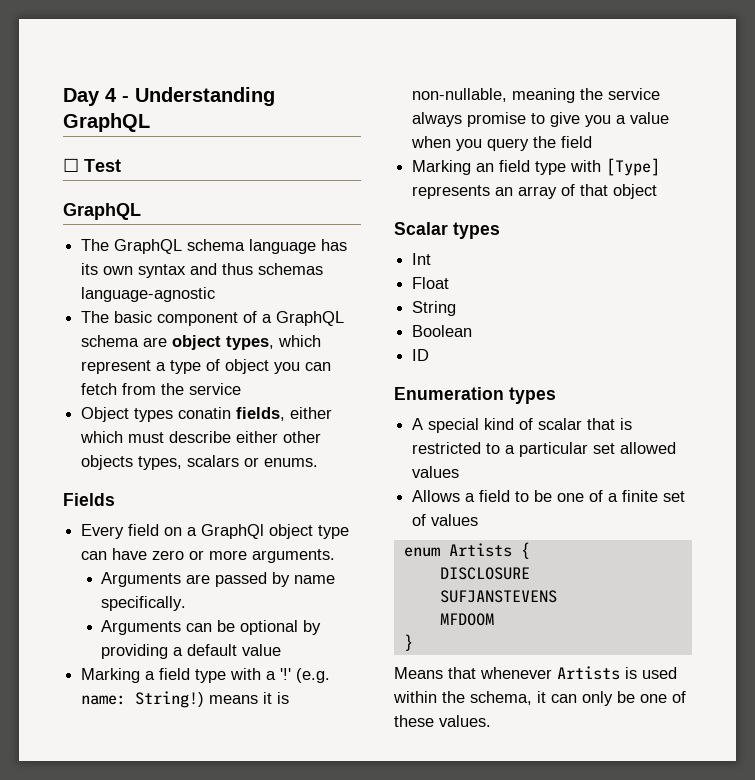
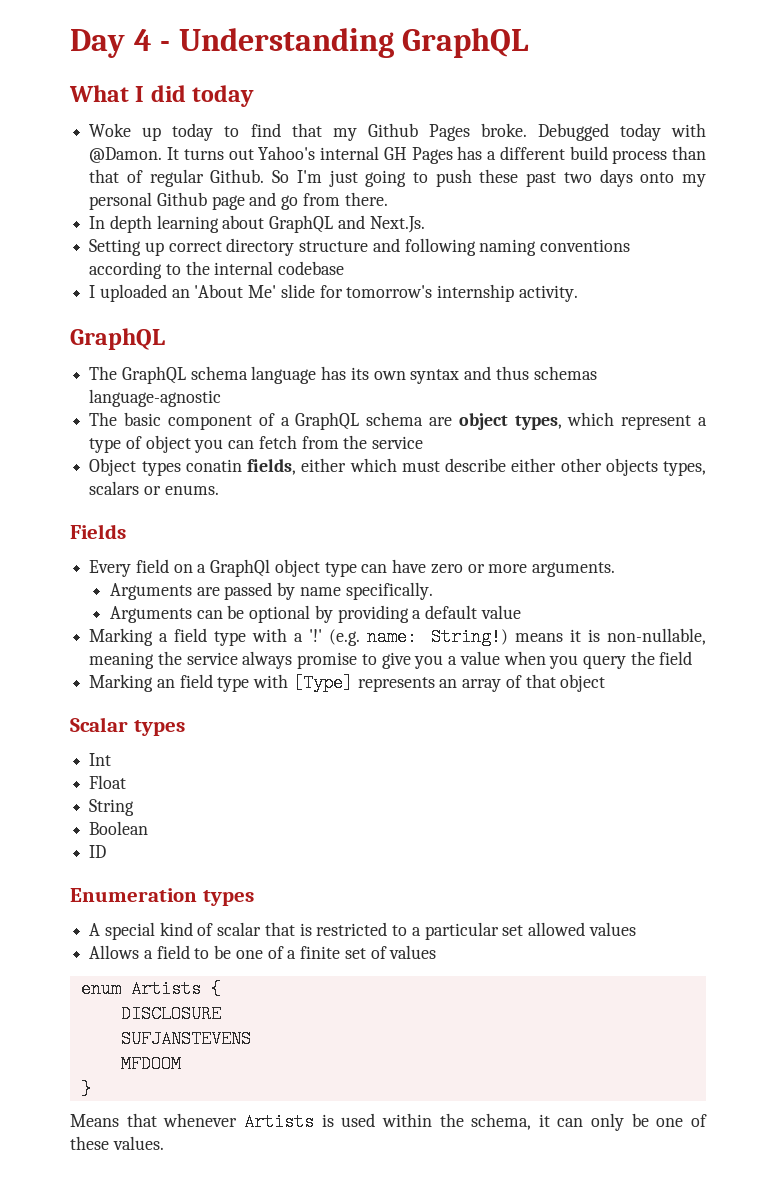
[63,158,121,172] ☐ Test -> [69,85,255,107] [89,123,706,141] [89,146,706,164] [89,169,706,187] [89,192,388,210] [89,215,425,233] [89,238,631,256] [89,261,345,279] [89,284,578,302] What I did today // Woke up today to find that my Github Pages broke. Debugged today with @Damon. It turns out Yahoo's internal GH Pages has a different build process than that of regular Github. So I'm just going to push these past two days onto my personal Github page and go from there. // In depth learning about GraphQL and Next.Js. // Setting up correct directory structure and following naming conventions according to the internal codebase // I uploaded an 'About Me' slide for tomorrow's internship activity.

